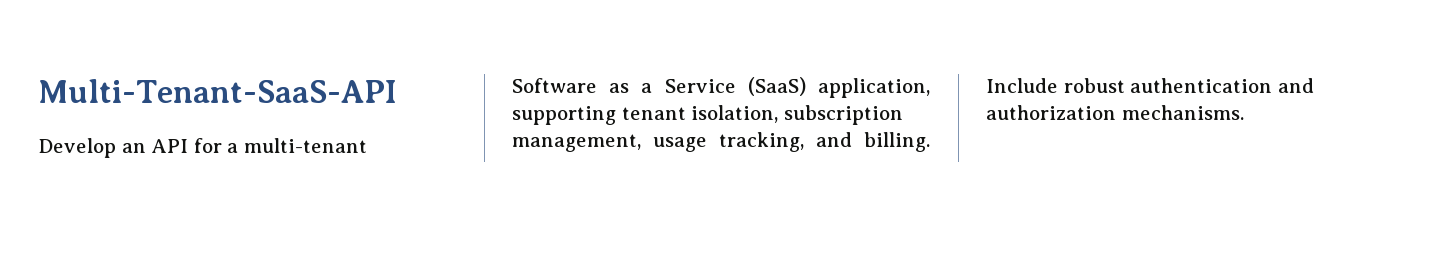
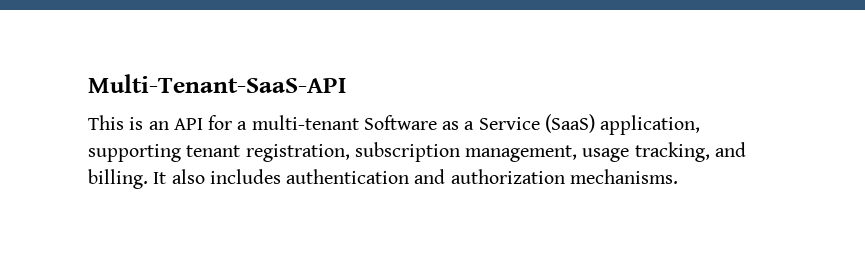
[38,138,116,158] Develop -> [88,115,144,130] This is
[691,105,779,123] isolation, -> [245,144,350,162] registration,
[986,78,1125,93] Include robust -> [153,169,281,184] It also includes

